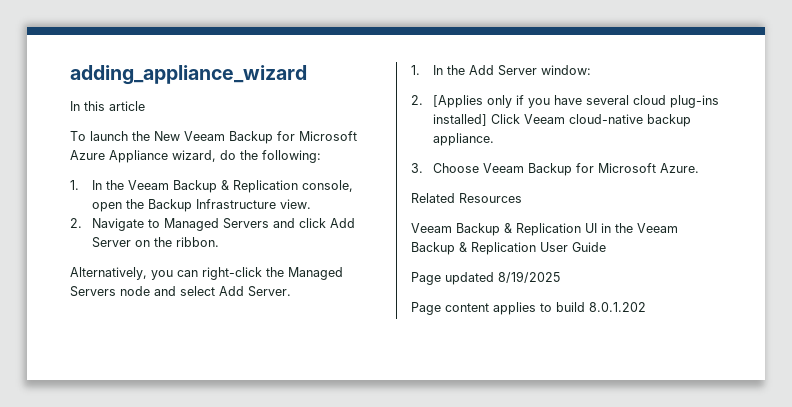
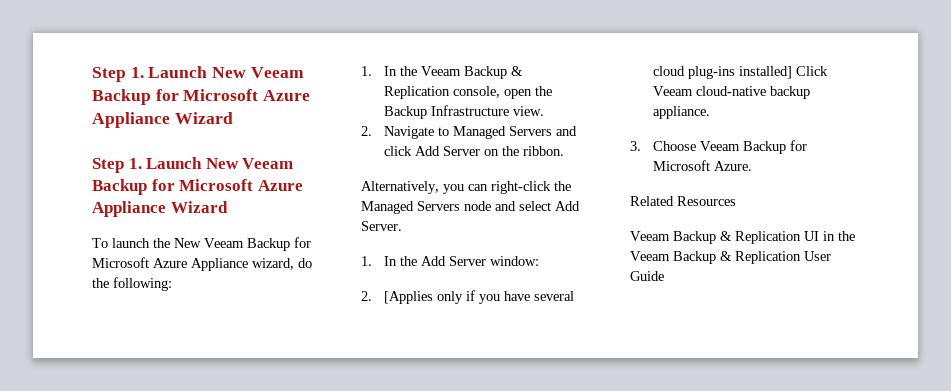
[70,65,307,85] [70,101,145,111] adding_appliance_wizard // In this article -> [92,66,304,82] [92,89,311,105] [92,112,233,128] [92,157,294,173] [92,179,303,195] [92,201,228,217] Step 1. Launch New Veeam Backup for Microsoft Azure Appliance Wizard // Step 1. Launch New Veeam Backup for Microsoft Azure Appliance Wizard
[411,271,560,285] [411,302,646,315] // Page updated 8/19/2025 // Page content applies to build 8.0.1.202 -> (664, 276) none

